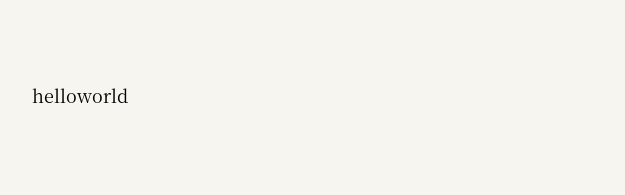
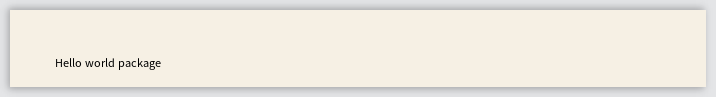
[32,88,128,103] helloworld -> [55,58,161,70] Hello world package

